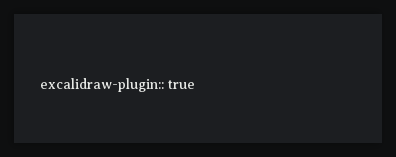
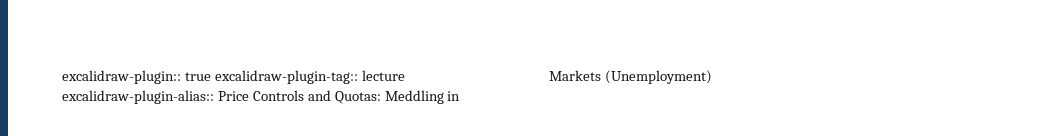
(195, 84) none -> [214,70,405,84] [62,90,461,104] [549,70,712,84] excalidraw-plugin-tag:: lecture excalidraw-plugin-alias:: Price Controls and Quotas: Meddling in Markets (Unemployment)

